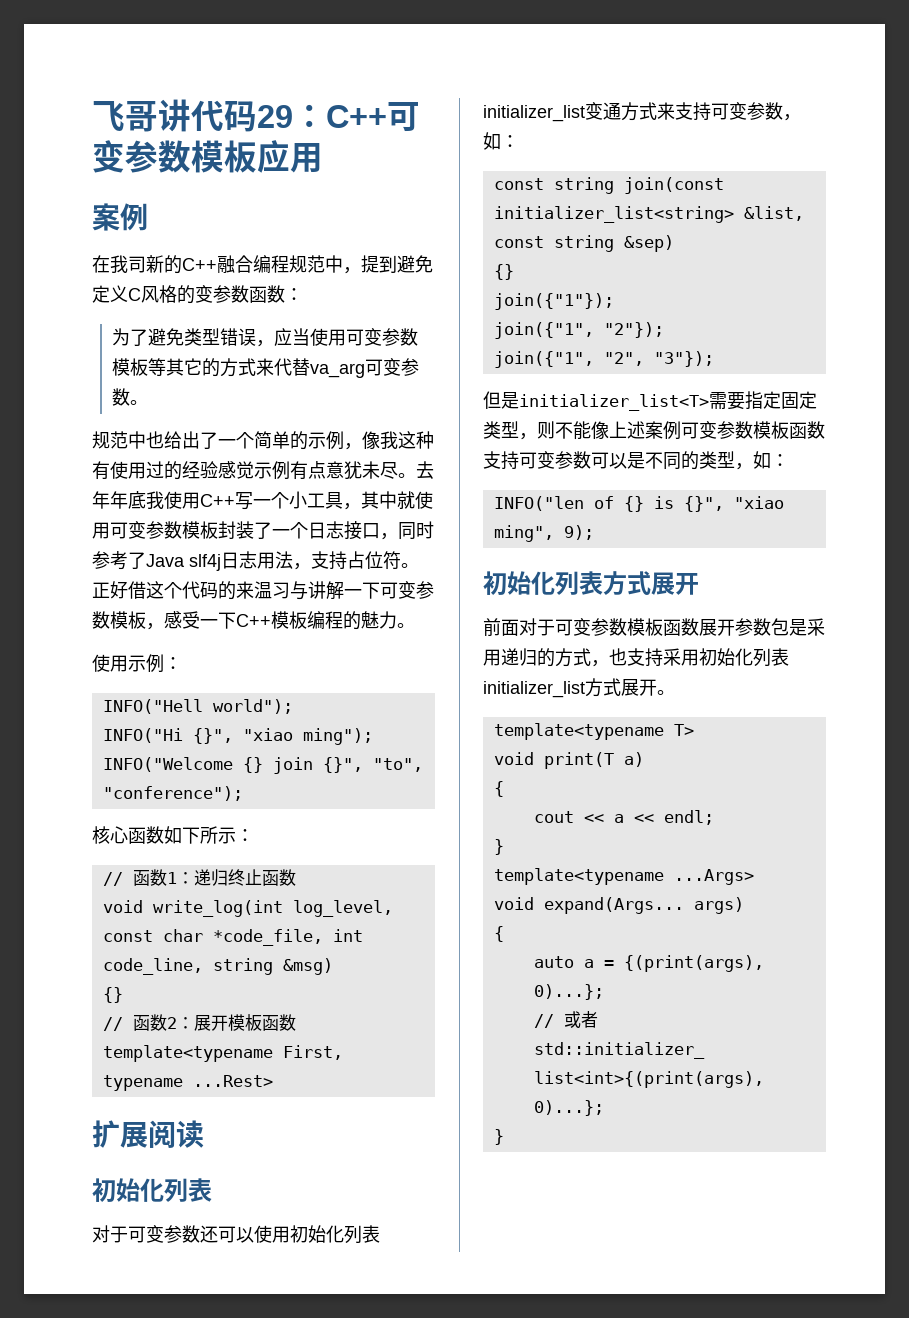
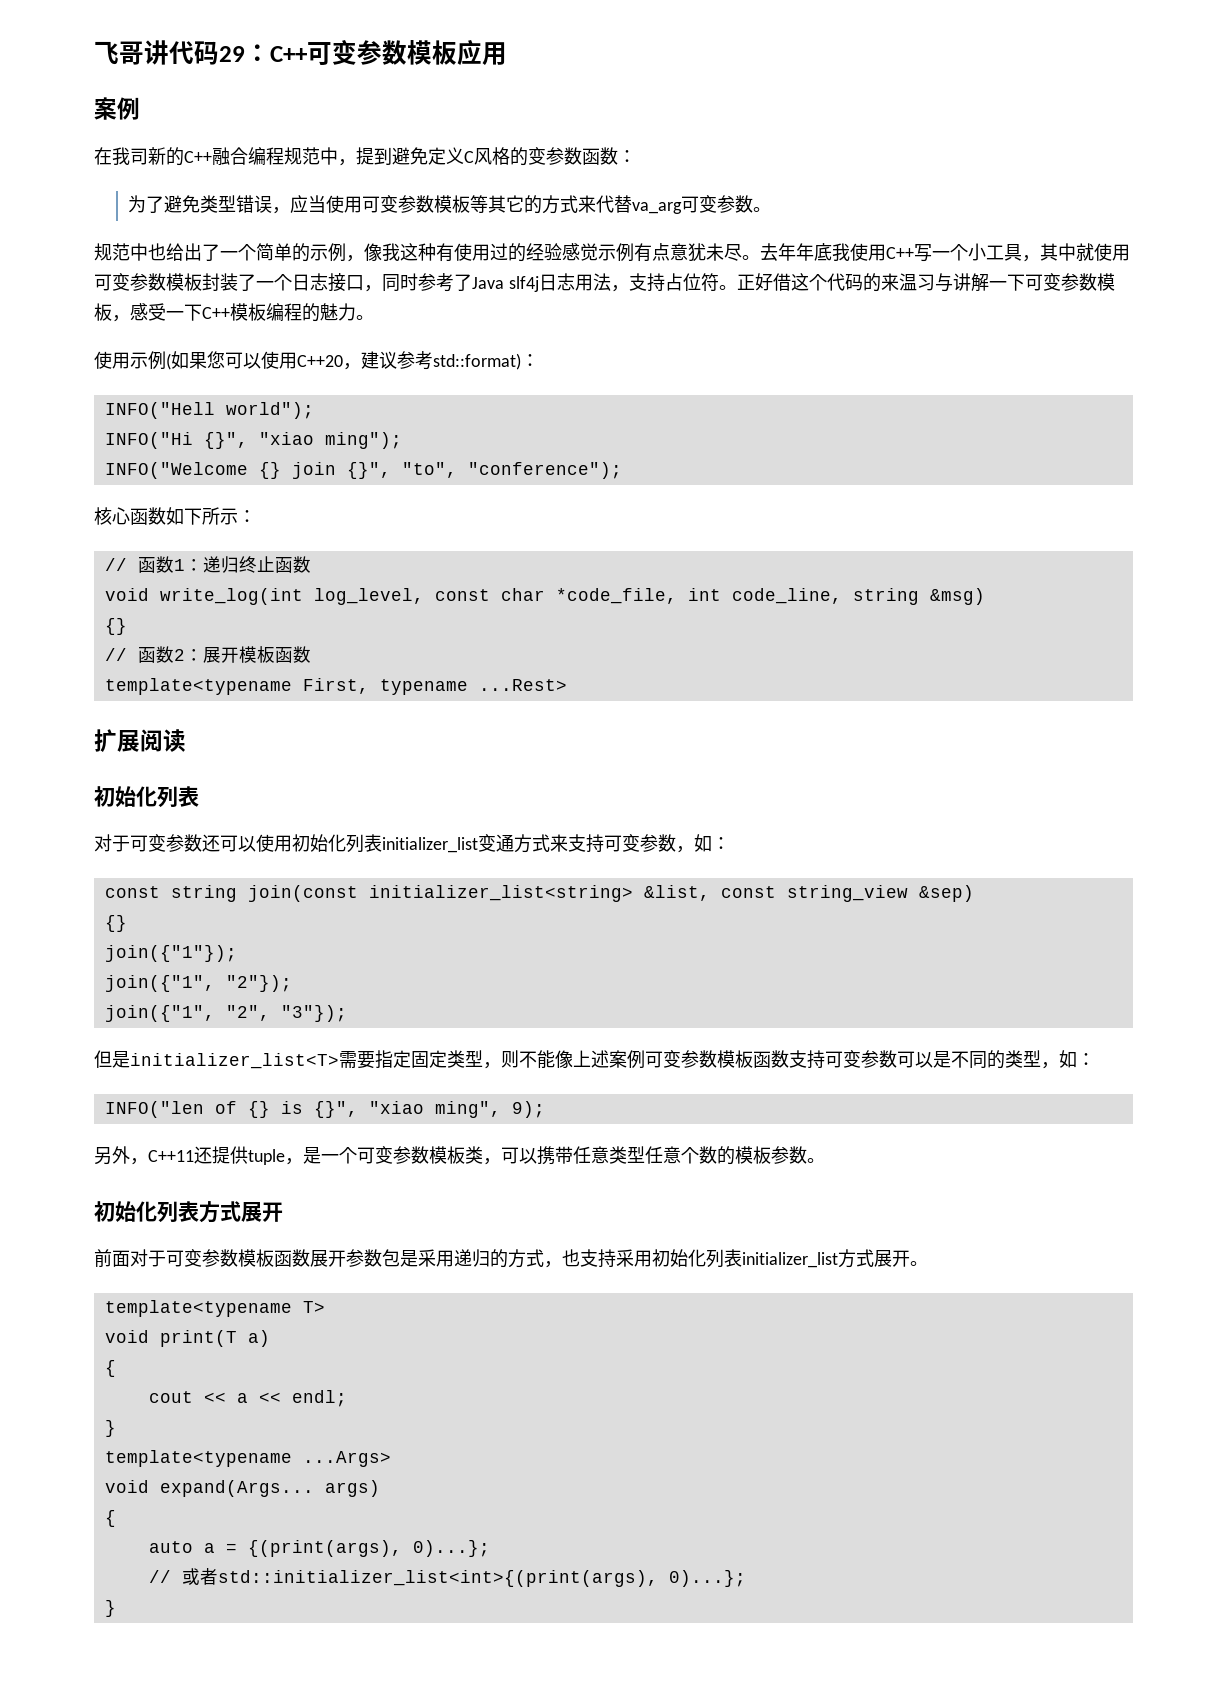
(164, 663) none -> [166,351,521,370] (如果您可以使用C++20，建议参考std::format)
[553,235,614,252] string -> [786,885,908,902] string_view
(594, 532) none -> [94,1146,825,1165] // 另外，C++11还提供tuple，是一个可变参数模板类，可以携带任意类型任意个数的模板参数。

